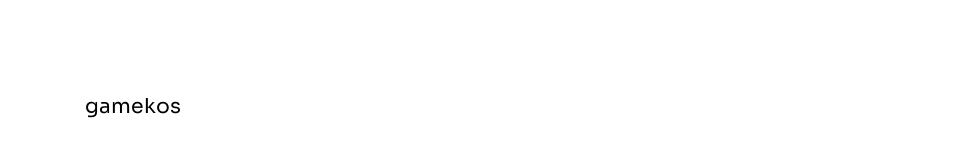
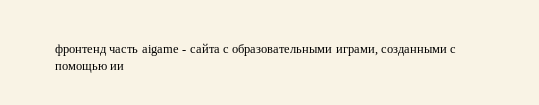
[85,98,181,118] gamekos -> [55,43,457,56] [55,64,125,73] фронтенд часть aigame - сайта с образовательными играми, созданными с помощью ии

